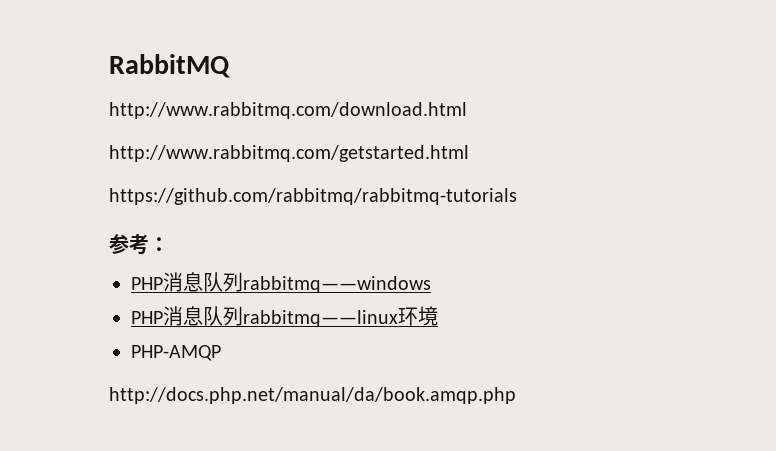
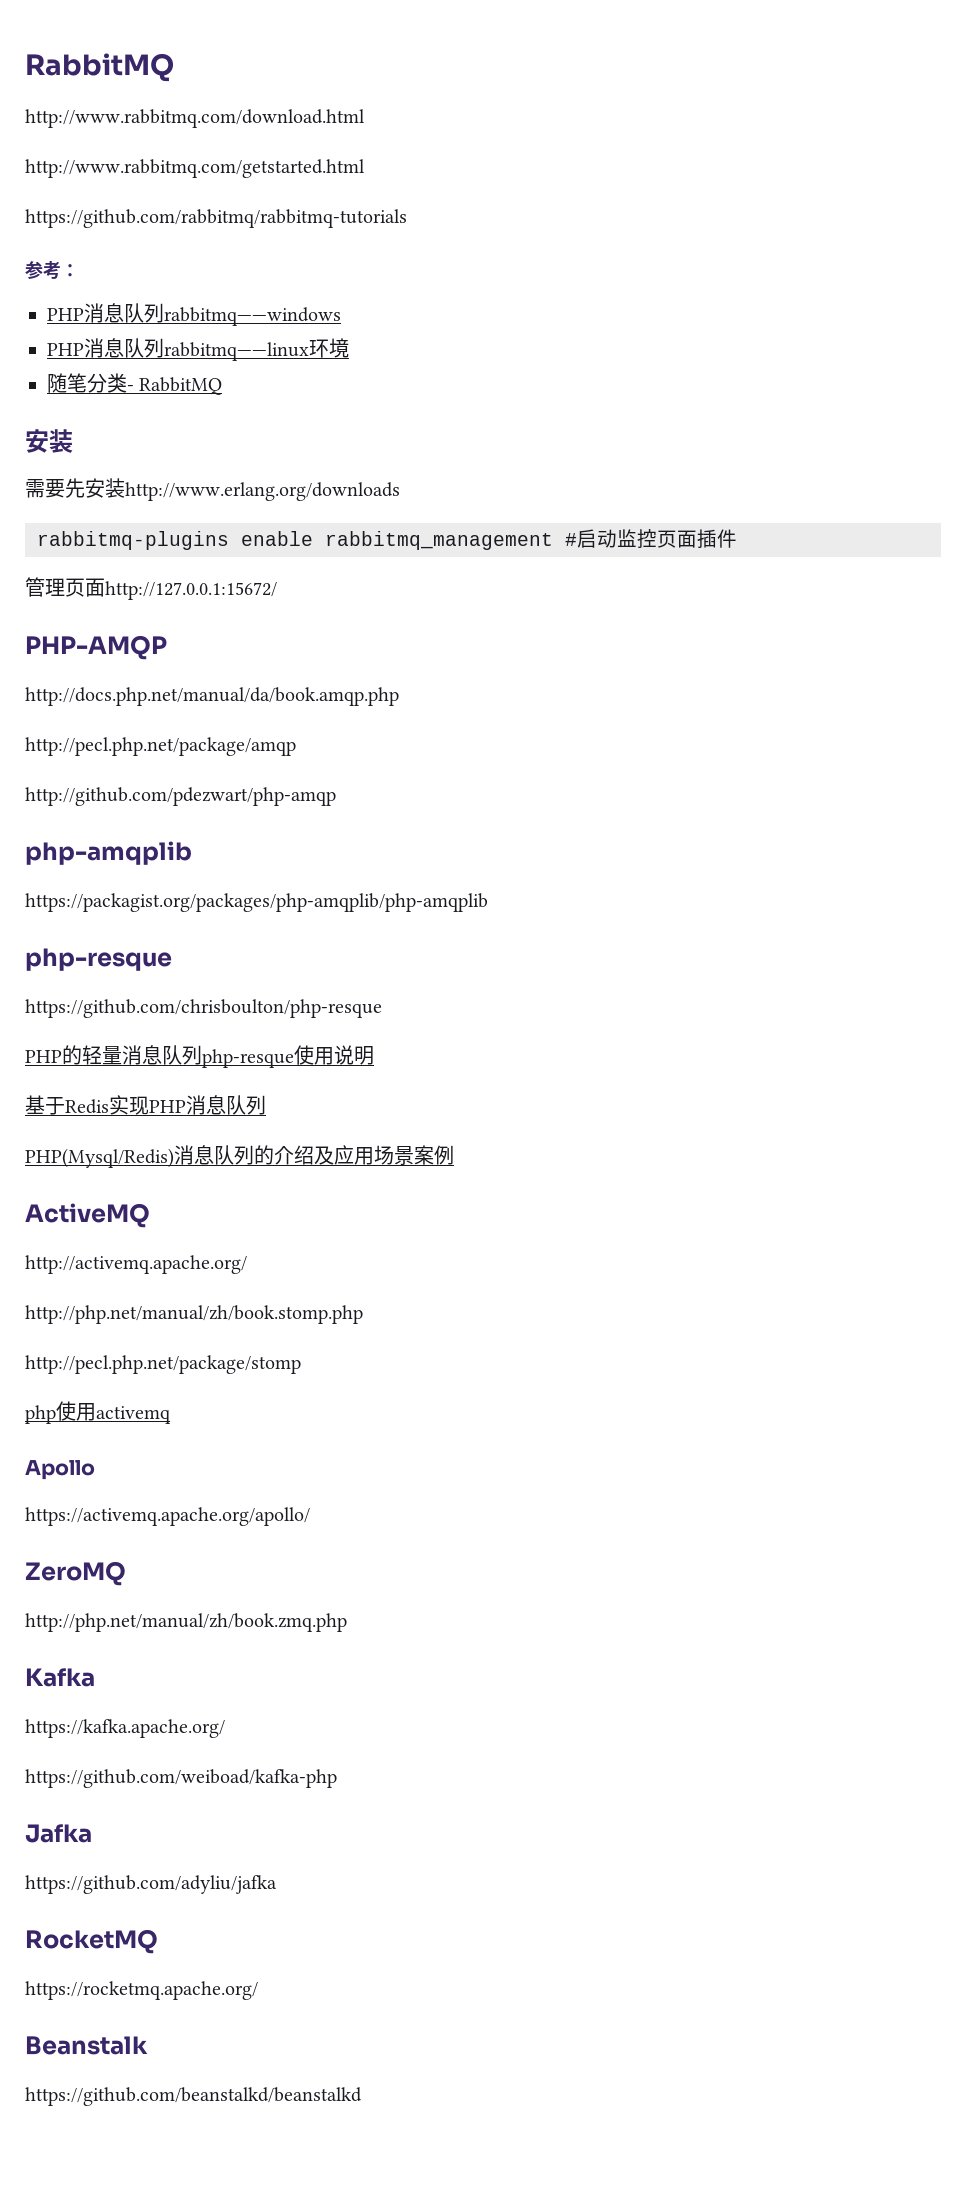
[131,345,221,361] [109,387,516,404] PHP-AMQP // http://docs.php.net/manual/da/book.amqp.php -> [47,373,223,395] [25,429,73,453] [25,478,400,501] [37,529,737,550] [25,577,277,600] [25,635,167,660] [25,687,399,706] [25,737,296,756] [25,787,336,806] [25,841,192,865] [25,893,488,912] [25,948,172,971] [25,999,382,1018] [25,1045,374,1068] [25,1095,266,1115] [25,1145,454,1168] [25,1203,150,1228] [25,1255,247,1274] [25,1305,363,1324] [25,1355,301,1374] [25,1401,171,1424] [25,1460,95,1480] [25,1507,310,1526] [25,1561,126,1586] [25,1613,347,1632] [25,1668,95,1687] [25,1719,225,1738] [25,1769,337,1788] [25,1824,92,1843] [25,1875,277,1894] [25,1929,158,1954] [25,1981,258,2000] [25,2036,148,2055] [25,2087,362,2106] 随笔分类- RabbitMQ // 安装 // 需要先安装http://www.erlang.org/downloads // rabbitmq-plugins enable rabbitmq_management #启动监控页面插件 // 管理页面http://127.0.0.1:15672/ // PHP-AMQP // http://docs.php.net/manual/da/book.amqp.php // http://pecl.php.net/package/amqp // http://github.com/pdezwart/php-amqp // php-amqplib // https://packagist.org/packages/php-amqplib/php-amqplib // php-resque // https://github.com/chrisboulton/php-resque // PHP的轻量消息队列php-resque使用说明 // 基于Redis实现PHP消息队列 // PHP(Mysql/Redis)消息队列的介绍及应用场景案例 // ActiveMQ // http://activemq.apache.org/ // http://php.net/manual/zh/book.stomp.php // http://pecl.php.net/package/stomp // php使用activemq // Apollo // https://activemq.apache.org/apollo/ // ZeroMQ // http://php.net/manual/zh/book.zmq.php // Kafka // https://kafka.apache.org/ // https://github.com/weiboad/kafka-php // Jafka // https://github.com/adyliu/jafka // RocketMQ // https://rocketmq.apache.org/ // Beanstalk // https://github.com/beanstalkd/beanstalkd

